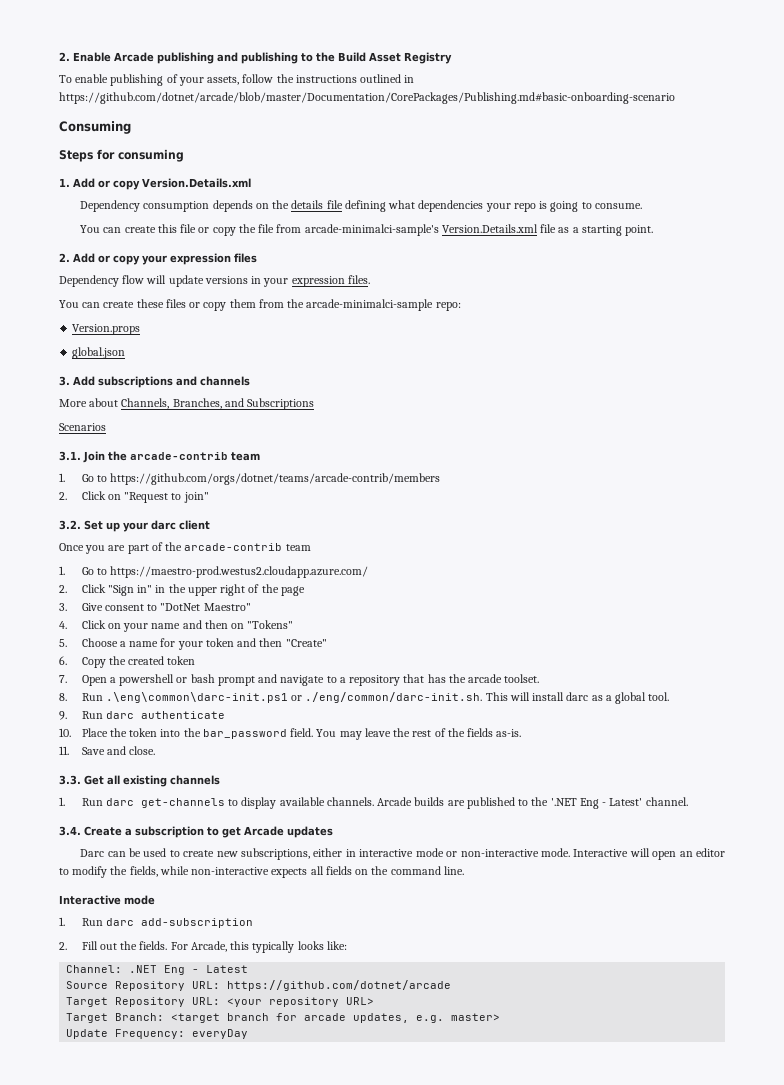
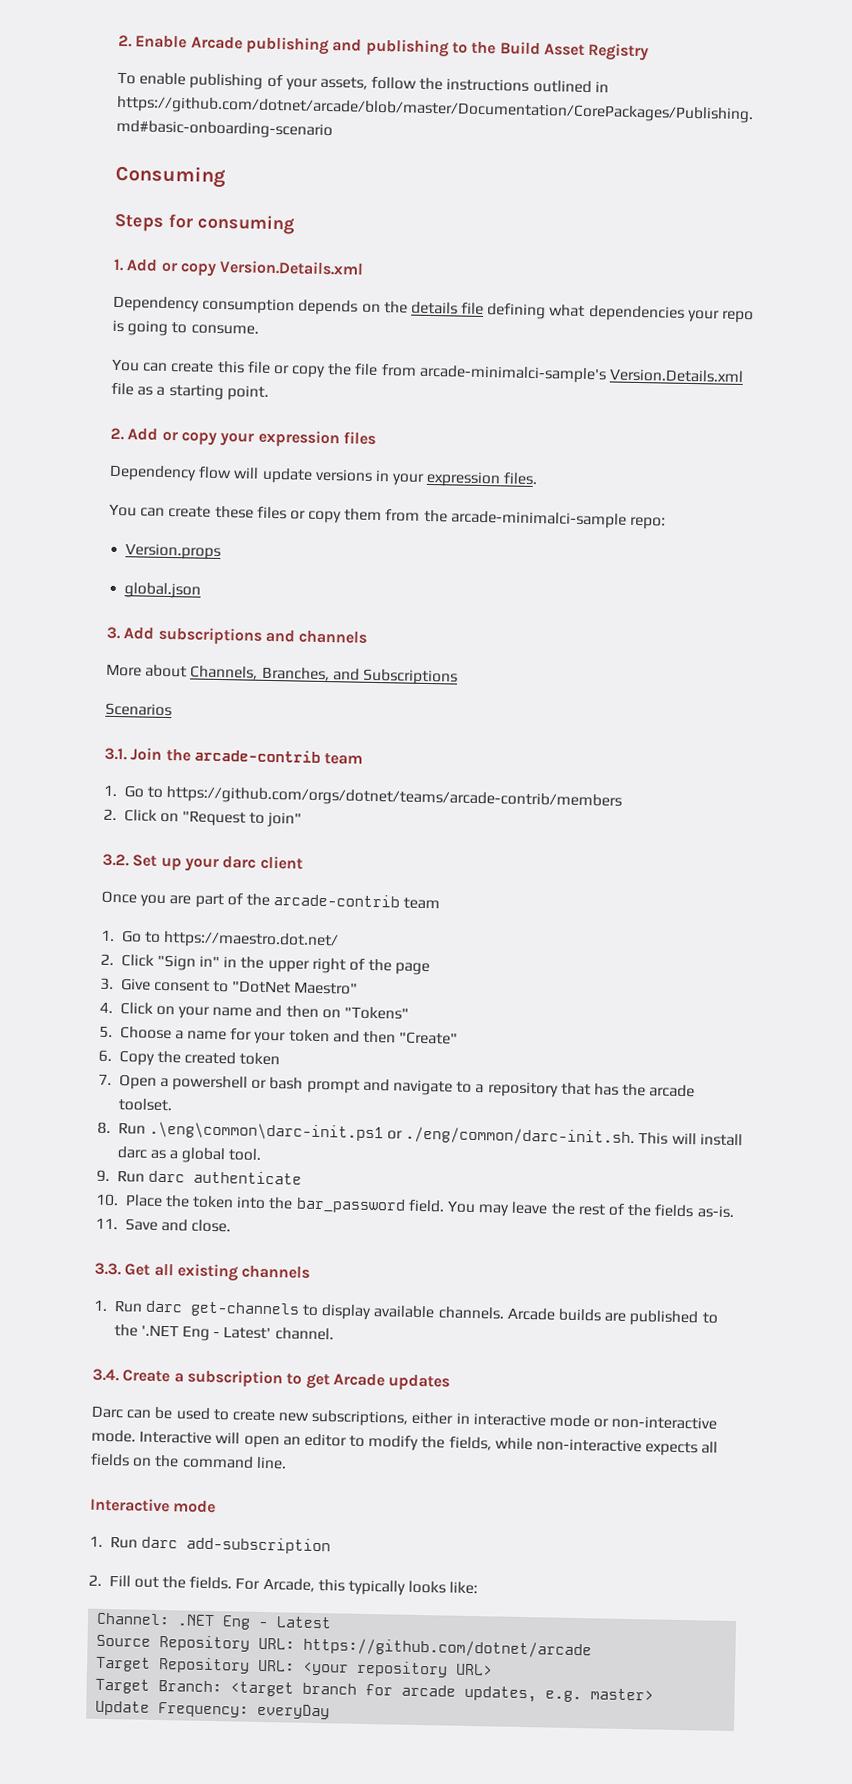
[110,566,369,578] https://maestro-prod.westus2.cloudapp.azure.com/ -> [163,930,340,950] https://maestro.dot.net/

